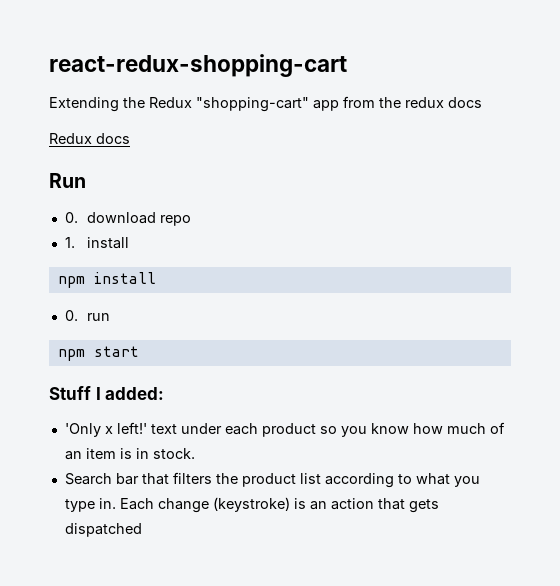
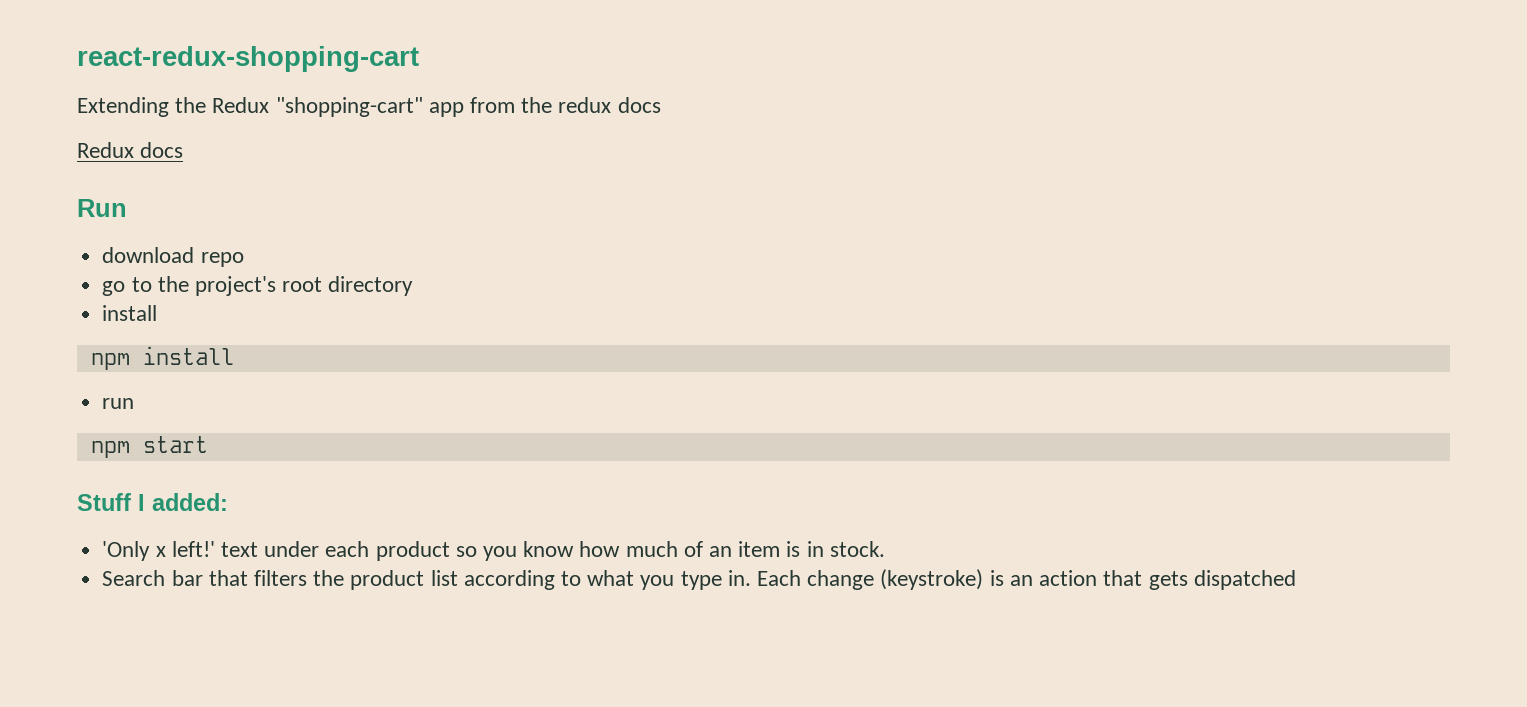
[64,212,78,223] 0. -> (127, 208) none
[64,237,75,248] 1. -> [102,276,414,296] go to the project's root directory //
[64,310,78,321] 0. -> (234, 355) none

